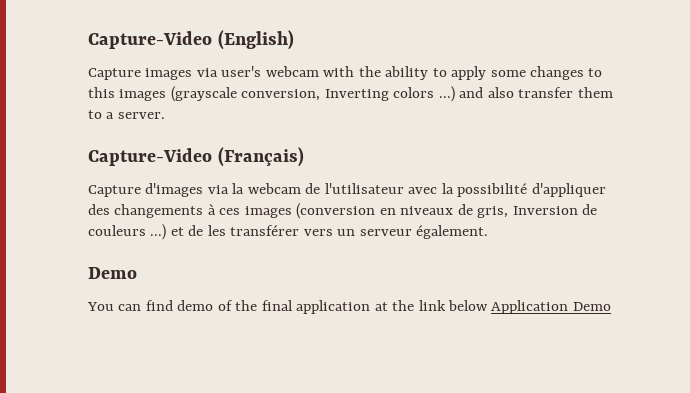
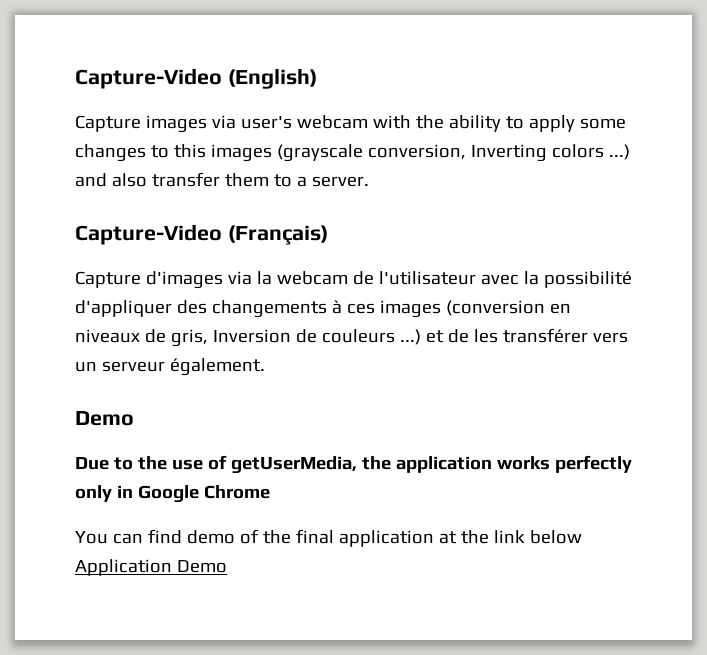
(137, 273) none -> [75,455,632,474] [75,485,270,503] // Due to the use of getUserMedia, the application works perfectly only in Google Chrome

